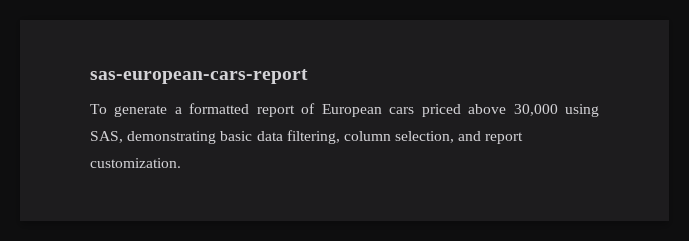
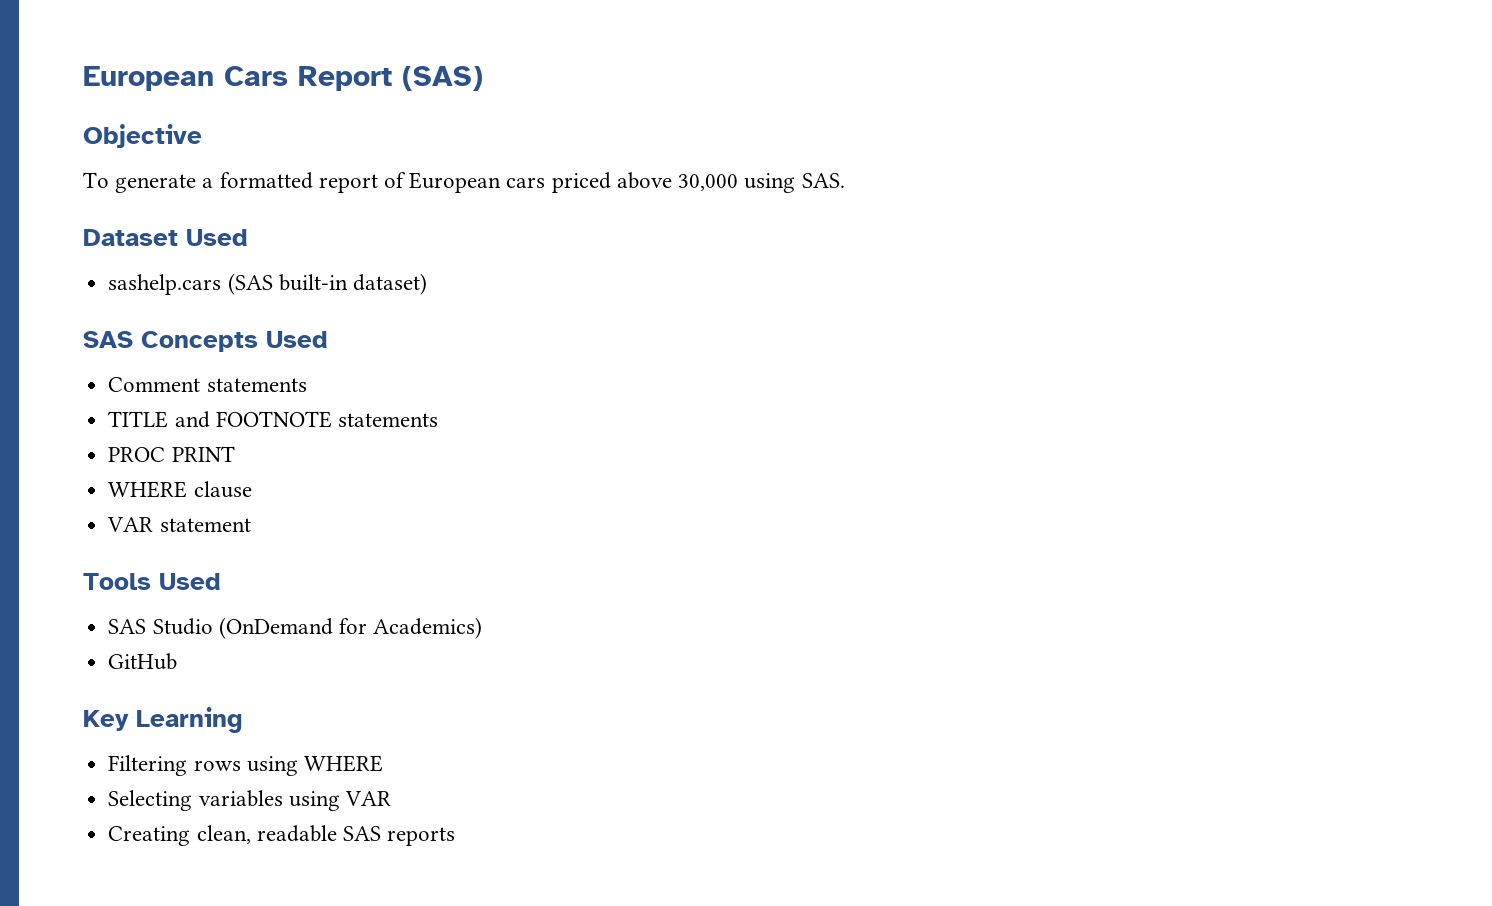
[90,69,308,84] sas-european-cars-report -> [83,66,483,91] [83,124,202,148] European Cars Report (SAS) // Objective
[90,130,524,144] [90,158,181,168] SAS, demonstrating basic data filtering, column selection, and report customization. -> [801,173,845,188] [83,229,248,246] [108,273,427,295] [83,331,328,352] [108,377,307,392] [108,411,438,428] [108,446,235,462] [108,481,252,498] [107,517,251,532] [83,573,221,590] [108,617,483,639] [108,653,178,670] [83,707,243,733] [108,755,383,776] [108,790,391,811] [108,825,456,846] SAS. // Dataset Used // sashelp.cars (SAS built-in dataset) // SAS Concepts Used // Comment statements // TITLE and FOOTNOTE statements // PROC PRINT // WHERE clause // VAR statement // Tools Used // SAS Studio (OnDemand for Academics) // GitHub // Key Learning // Filtering rows using WHERE // Selecting variables using VAR // Creating clean, readable SAS reports

